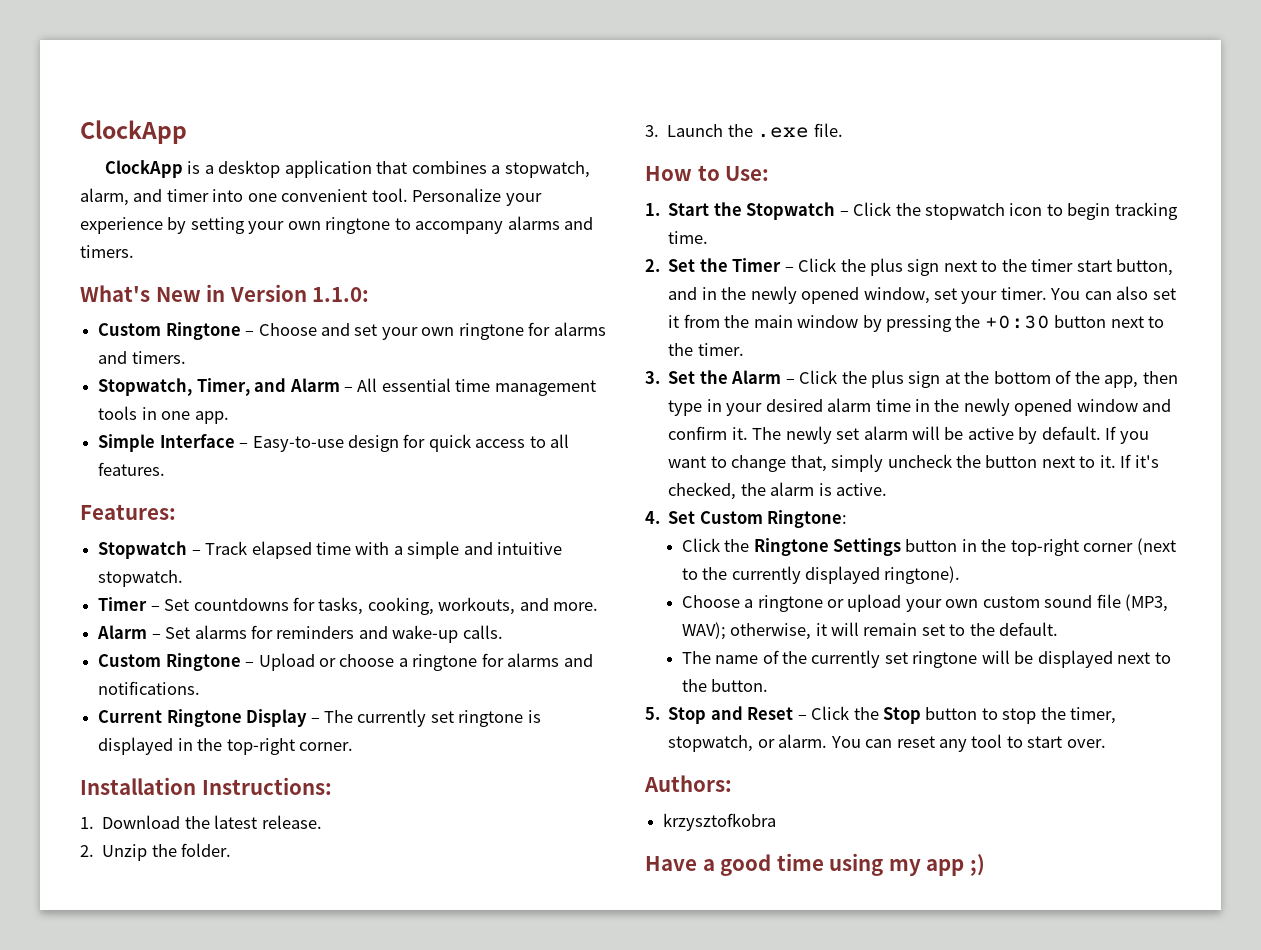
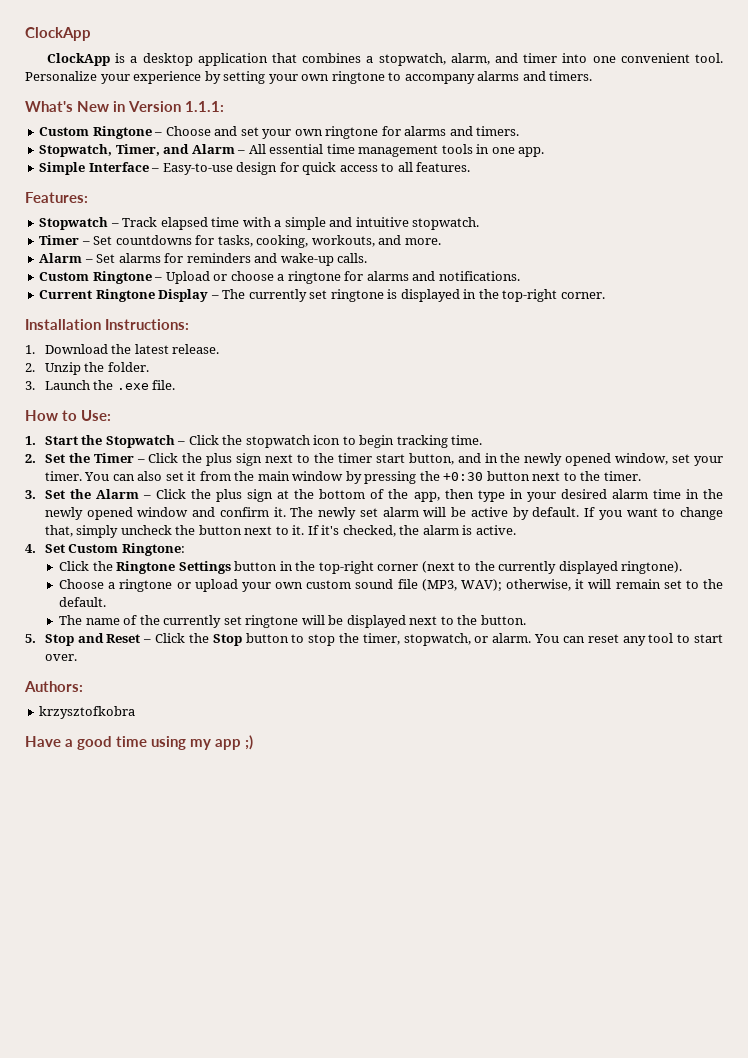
[312,287,370,302] 1.1.0: -> [185,101,224,112] 1.1.1:

